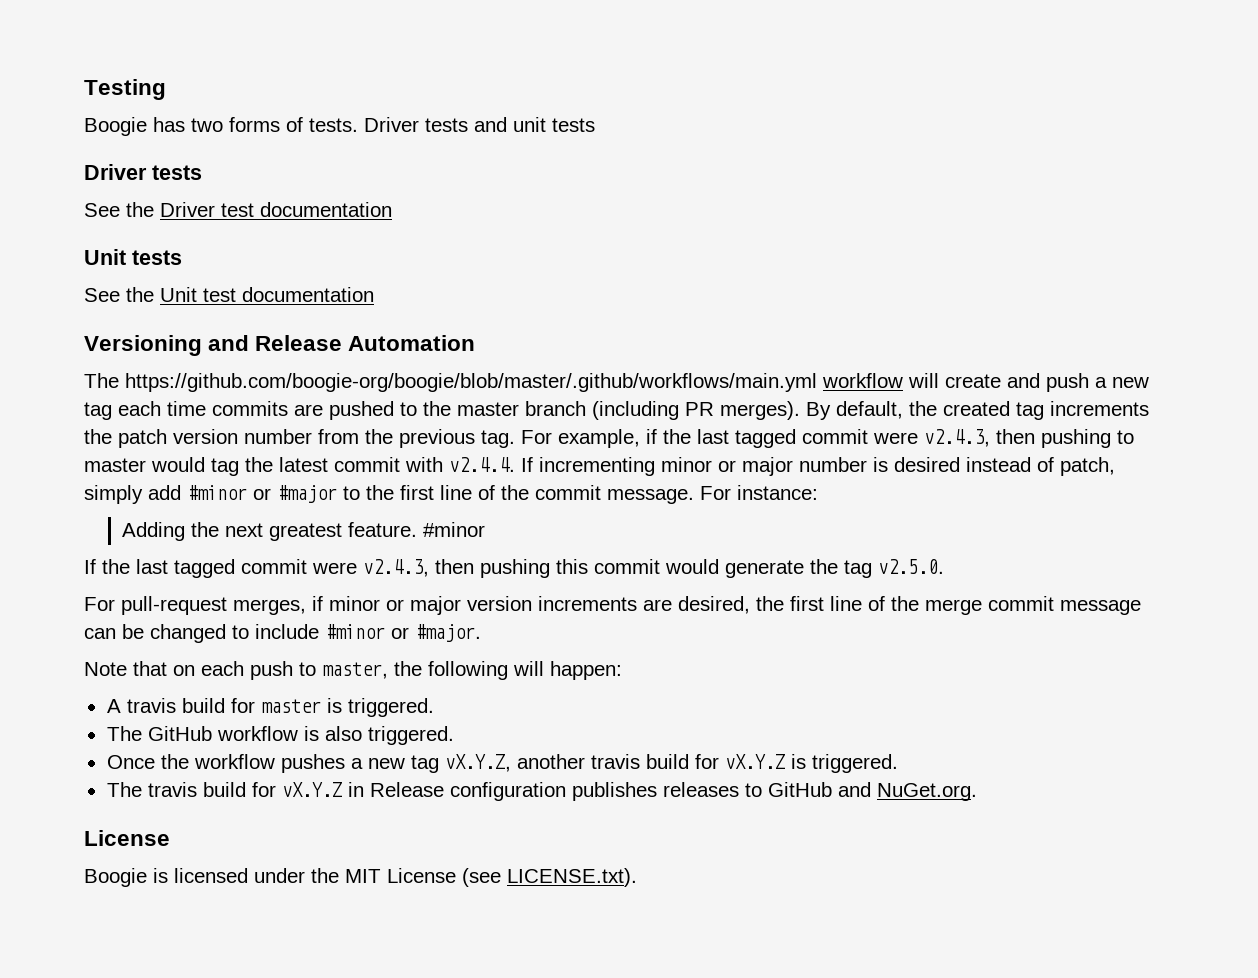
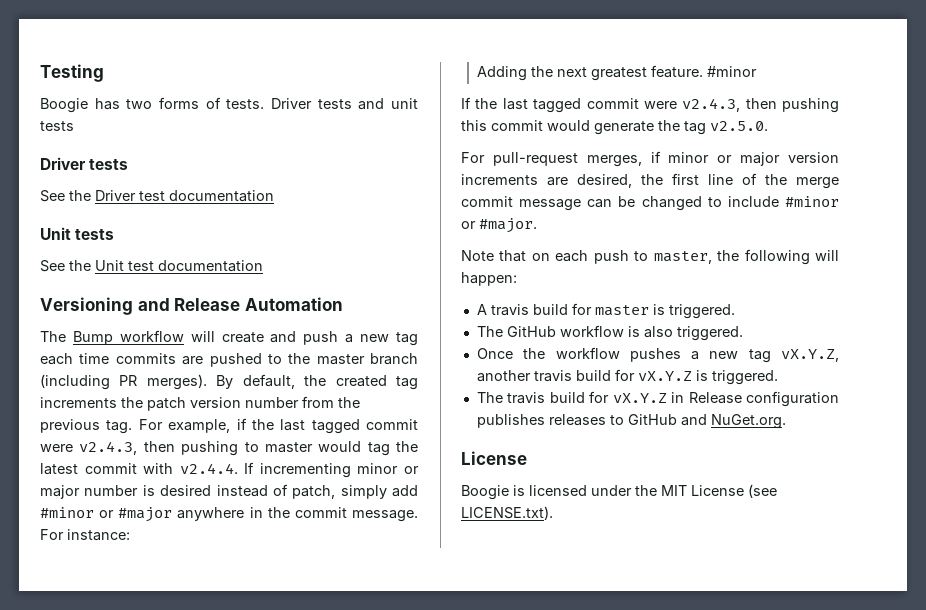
[125,373,817,392] https://github.com/boogie-org/boogie/blob/master/.github/workflows/main.yml -> [72,331,113,345] Bump
[343,485,495,500] to the first line of -> [177,507,263,521] anywhere in

